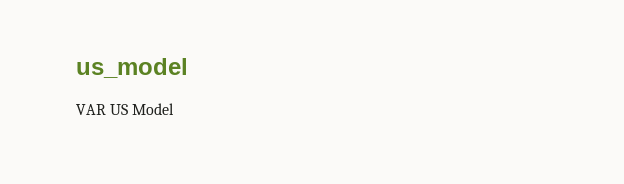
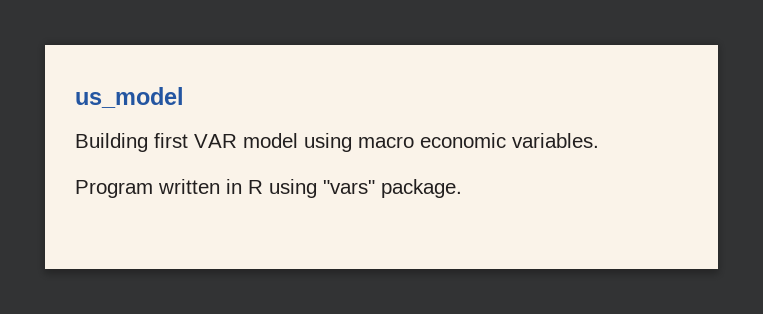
[76,103,175,115] VAR US Model -> [75,133,599,152] [75,179,462,198] Building first VAR model using macro economic variables. // Program written in R using "vars" package.

